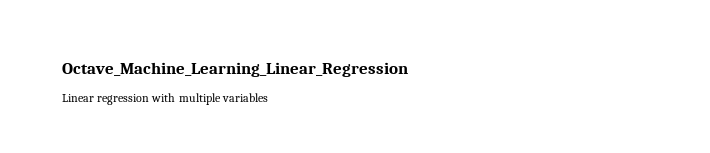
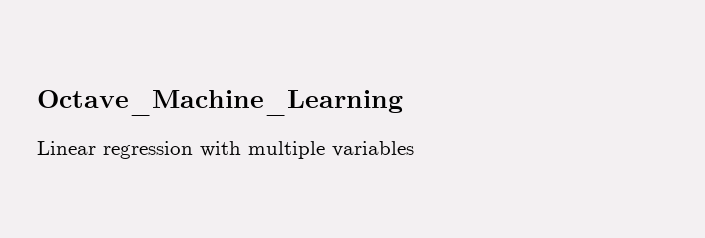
[62,62,408,77] Octave_Machine_Learning_Linear_Regression -> [37,90,403,116] Octave_Machine_Learning

